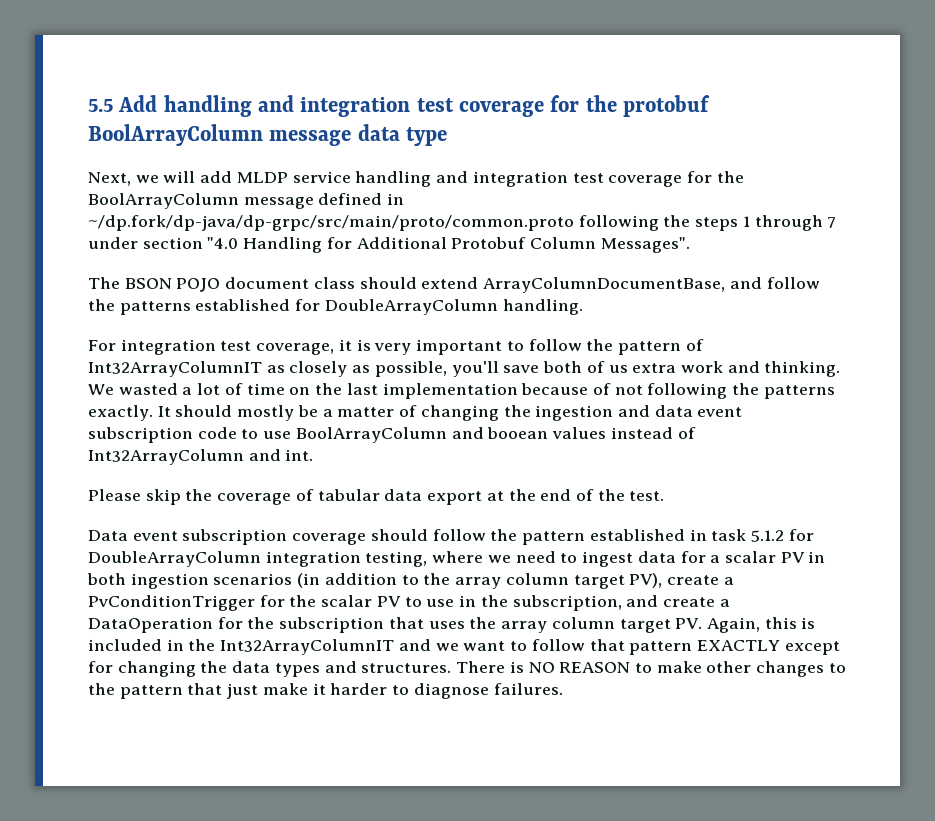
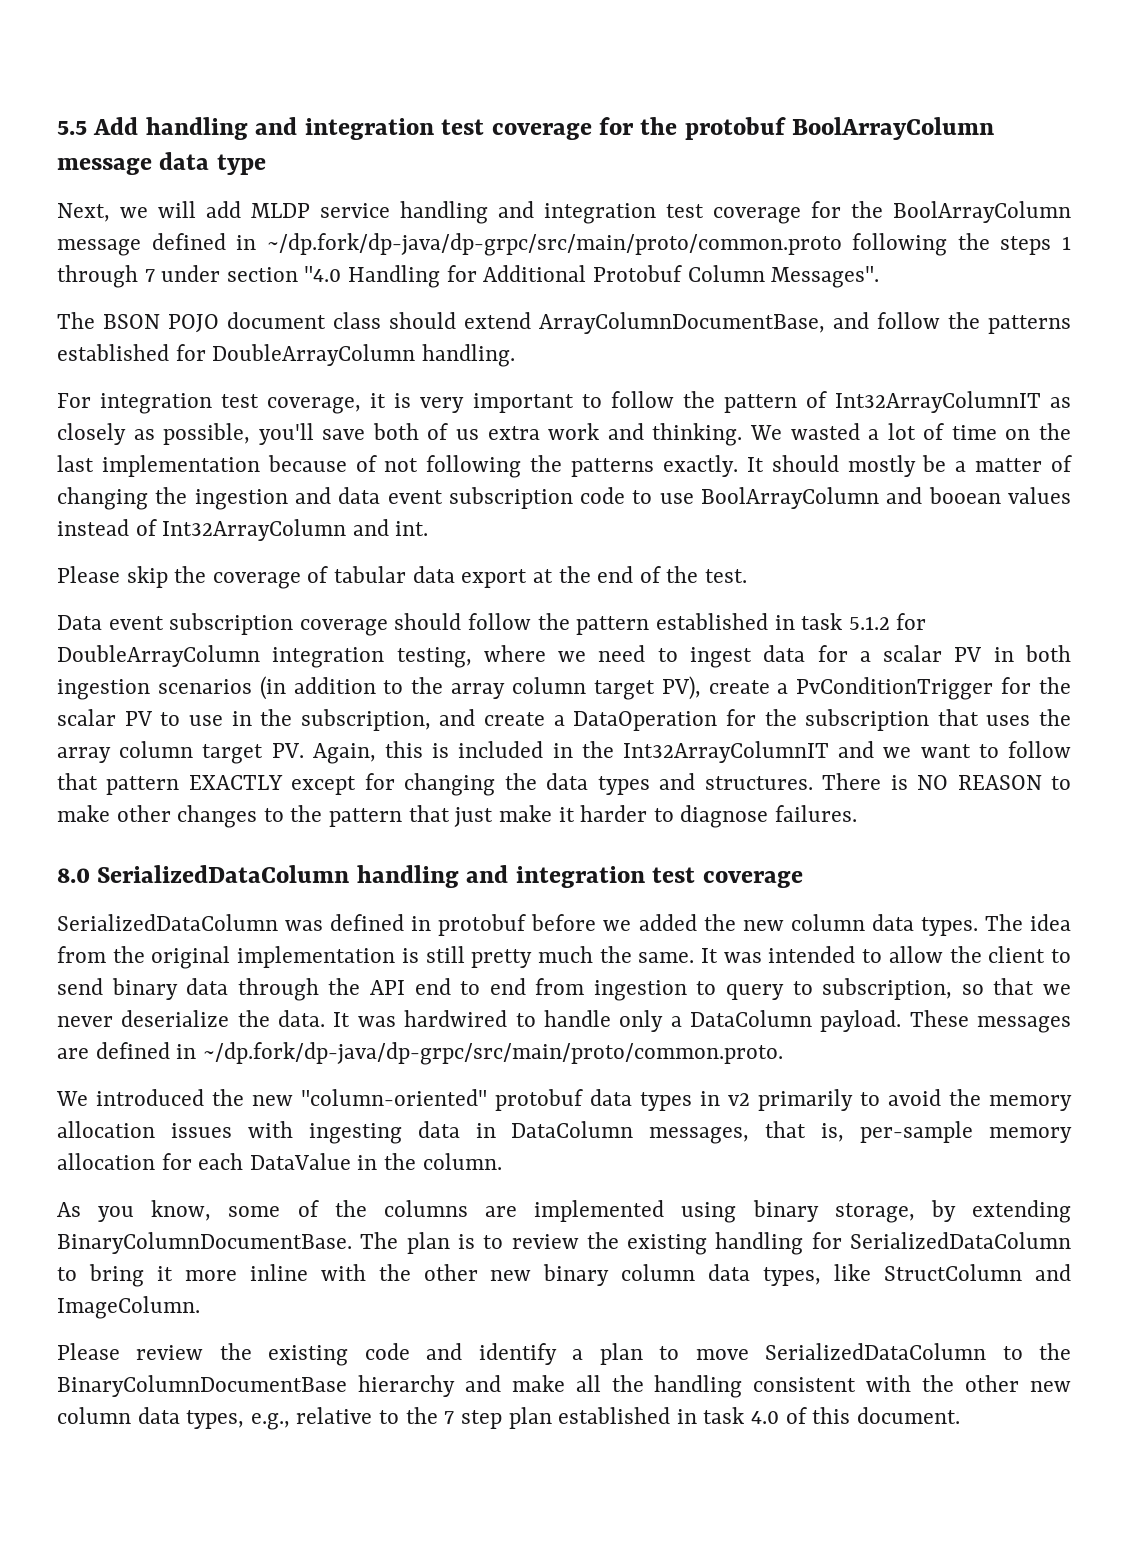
(563, 689) none -> [57,865,803,888] [57,914,1071,936] [57,946,1072,969] [57,978,1071,1001] [57,1010,1071,1033] [57,1042,783,1065] [56,1089,1072,1111] [57,1121,1072,1144] [57,1153,502,1170] [57,1200,1071,1223] [57,1232,1071,1255] [57,1264,1071,1287] [57,1296,200,1319] [57,1343,1071,1366] [57,1375,1071,1398] [57,1407,960,1430] // 8.0 SerializedDataColumn handling and integration test coverage // SerializedDataColumn was defined in protobuf before we added the new column data types. The idea from the original implementation is still pretty much the same. It was intended to allow the client to send binary data through the API end to end from ingestion to query to subscription, so that we never deserialize the data. It was hardwired to handle only a DataColumn payload. These messages are defined in ~/dp.fork/dp-java/dp-grpc/src/main/proto/common.proto. // We introduced the new "column-oriented" protobuf data types in v2 primarily to avoid the memory allocation issues with ingesting data in DataColumn messages, that is, per-sample memory allocation for each DataValue in the column. // As you know, some of the columns are implemented using binary storage, by extending BinaryColumnDocumentBase. The plan is to review the existing handling for SerializedDataColumn to bring it more inline with the other new binary column data types, like StructColumn and ImageColumn. // Please review the existing code and identify a plan to move SerializedDataColumn to the BinaryColumnDocumentBase hierarchy and make all the handling consistent with the other new column data types, e.g., relative to the 7 step plan established in task 4.0 of this document.

